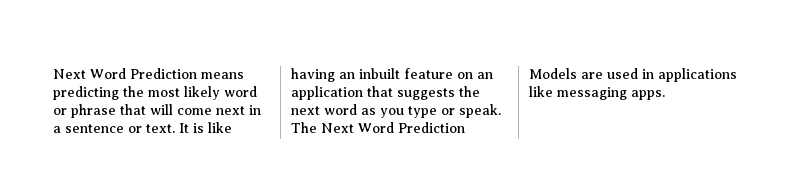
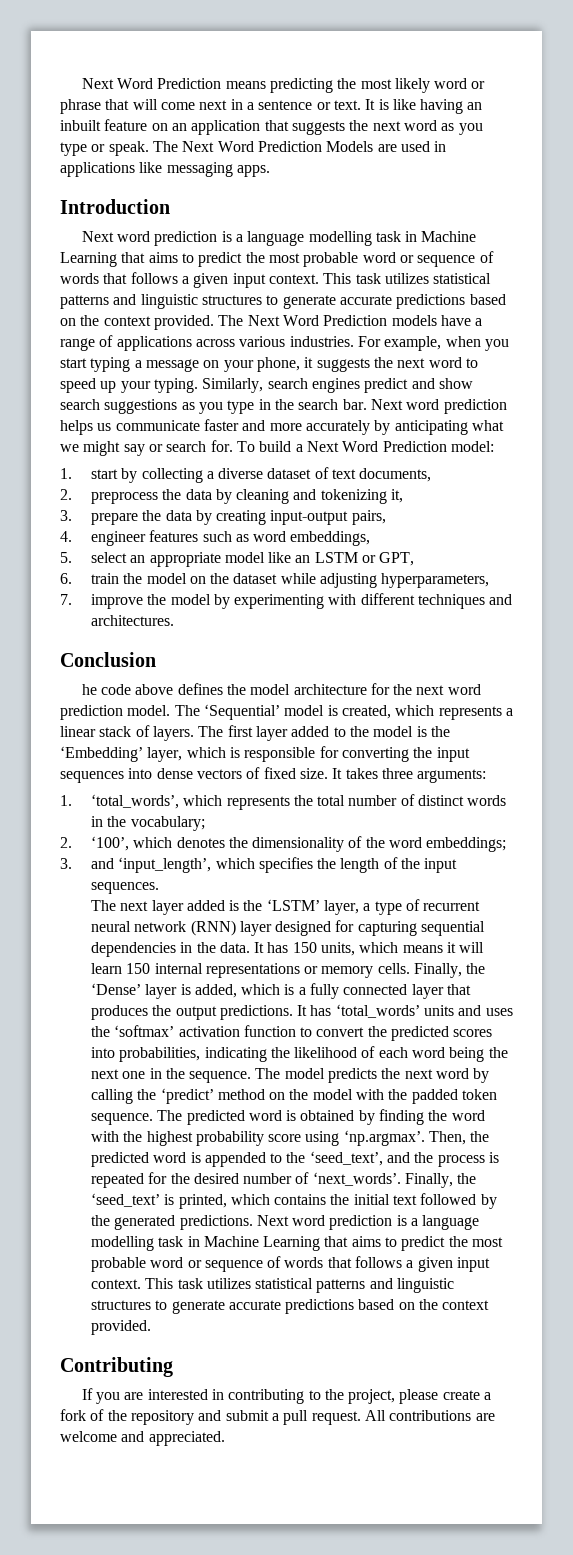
(665, 95) none -> [60,199,170,214] [81,231,477,246] [60,251,494,267] [60,272,492,288] [60,294,506,309] [60,315,483,330] [60,335,509,351] [60,357,478,372] [60,378,473,393] [60,399,507,414] [60,419,504,435] [60,440,494,456] [60,467,432,483] [60,489,404,504] [60,510,386,525] [60,530,371,546] [60,552,415,567] [60,573,490,588] [60,593,513,609] [90,615,174,626] [60,652,156,667] [81,683,481,695] [60,704,513,720] [60,725,450,741] [60,746,470,762] [60,767,487,783] [60,794,507,810] [90,816,205,831] [60,836,507,852] [60,857,458,873] [90,882,159,894] [90,899,481,915] [90,920,486,936] [90,942,485,957] [90,963,486,978] [90,983,472,999] [90,1004,513,1020] [90,1025,493,1041] [90,1046,508,1062] [90,1068,490,1083] [90,1088,498,1104] [90,1109,485,1125] [90,1130,490,1146] [90,1151,500,1167] [90,1172,477,1188] [90,1193,497,1209] [90,1215,480,1230] [90,1236,504,1251] [90,1256,491,1272] [90,1278,455,1293] [90,1299,490,1314] [90,1320,151,1335] [60,1357,173,1377] [81,1388,492,1404] [60,1409,495,1425] [60,1431,225,1446] // Introduction // Next word prediction is a language modelling task in Machine Learning that aims to predict the most probable word or sequence of words that follows a given input context. This task utilizes statistical patterns and linguistic structures to generate accurate predictions based on the context provided. The Next Word Prediction models have a range of applications across various industries. For example, when you start typing a message on your phone, it suggests the next word to speed up your typing. Similarly, search engines predict and show search suggestions as you type in the search bar. Next word prediction helps us communicate faster and more accurately by anticipating what we might say or search for. To build a Next Word Prediction model: // 1. start by collecting a diverse dataset of text documents, // 2. preprocess the data by cleaning and tokenizing it, // 3. prepare the data by creating input-output pairs, // 4. engineer features such as word embeddings, // 5. select an appropriate model like an LSTM or GPT, // 6. train the model on the dataset while adjusting hyperparameters, // 7. improve the model by experimenting with different techniques and architectures. // Conclusion // he code above defines the model architecture for the next word prediction model. The ‘Sequential’ model is created, which represents a linear stack of layers. The first layer added to the model is the ‘Embedding’ layer, which is responsible for converting the input sequences into dense vectors of fixed size. It takes three arguments: // 1. ‘total_words’, which represents the total number of distinct words in the vocabulary; // 2. ‘100’, which denotes the dimensionality of the word embeddings; // 3. and ‘input_length’, which specifies the length of the input sequences. // The next layer added is the ‘LSTM’ layer, a type of recurrent neural network (RNN) layer designed for capturing sequential dependencies in the data. It has 150 units, which means it will learn 150 internal representations or memory cells. Finally, the ‘Dense’ layer is added, which is a fully connected layer that produces the output predictions. It has ‘total_words’ units and uses the ‘softmax’ activation function to convert the predicted scores into probabilities, indicating the likelihood of each word being the next one in the sequence. The model predicts the next word by calling the ‘predict’ method on the model with the padded token sequence. The predicted word is obtained by finding the word with the highest probability score using ‘np.argmax’. Then, the predicted word is appended to the ‘seed_text’, and the process is repeated for the desired number of ‘next_words’. Finally, the ‘seed_text’ is printed, which contains the initial text followed by the generated predictions. Next word prediction is a language modelling task in Machine Learning that aims to predict the most probable word or sequence of words that follows a given input context. This task utilizes statistical patterns and linguistic structures to generate accurate predictions based on the context provided. // Contributing // If you are interested in contributing to the project, please create a fork of the repository and submit a pull request. All contributions are welcome and appreciated.

